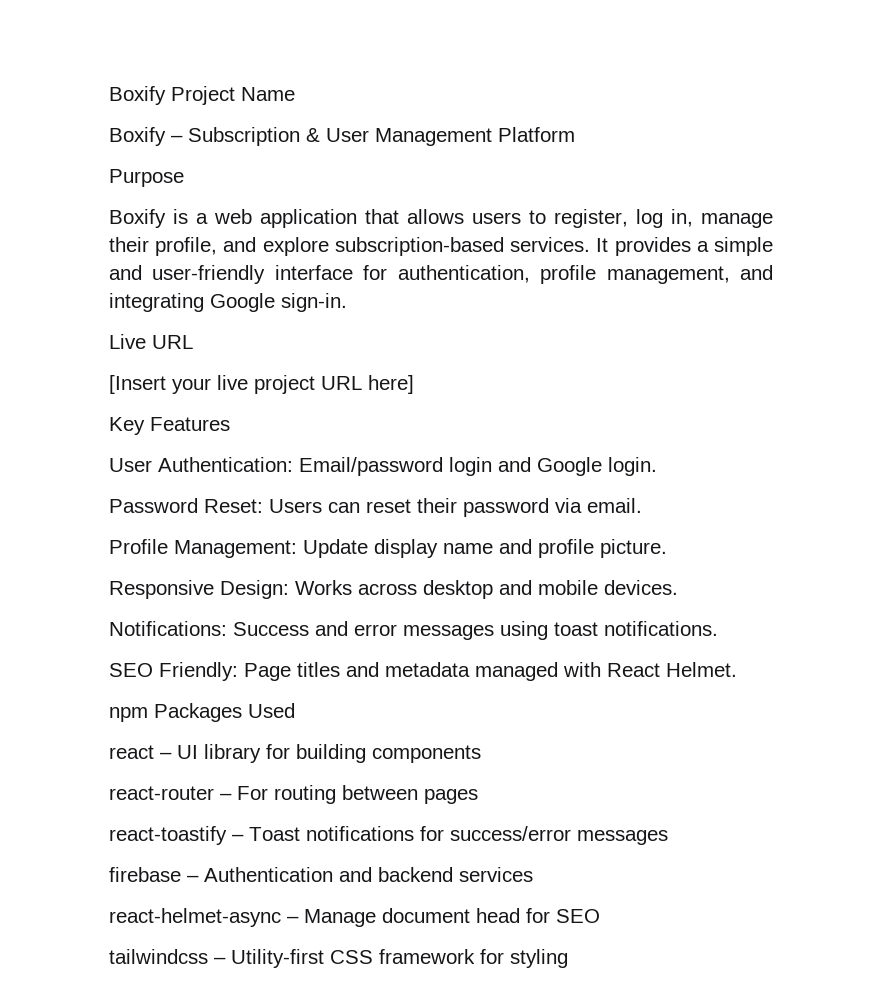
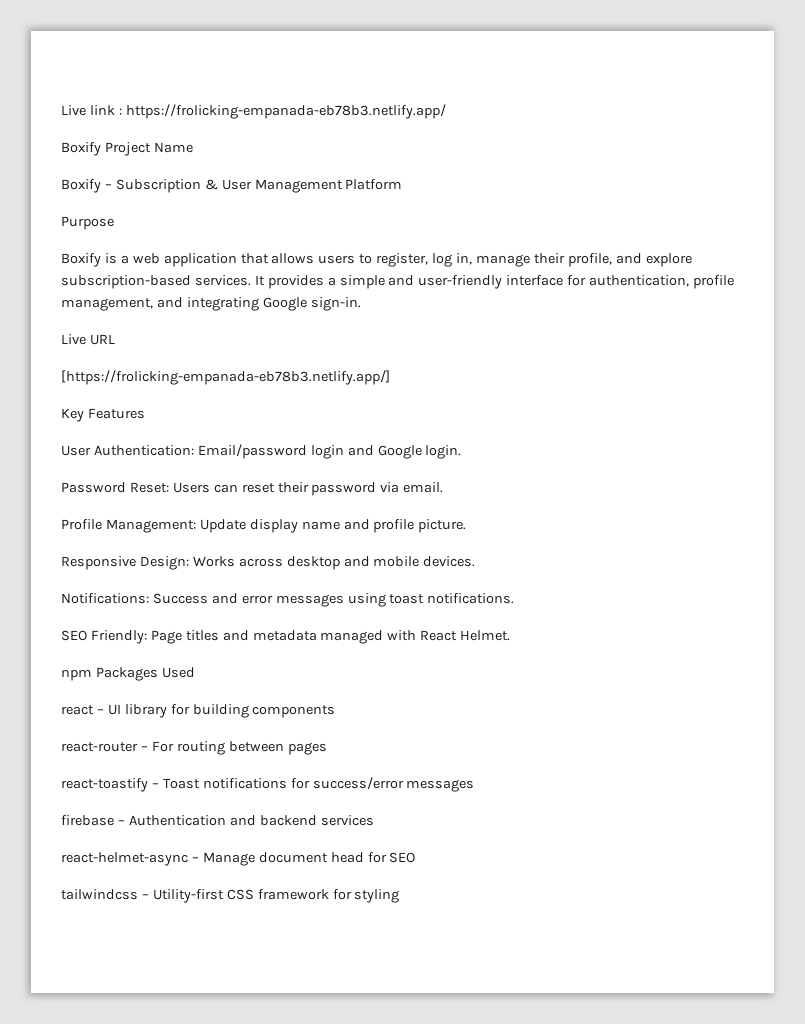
(109, 95) none -> [61,104,446,119] Live link : https://frolicking-empanada-eb78b3.netlify.app/ //
[109,375,414,394] [Insert your live project URL here] -> [61,370,390,385] [https://frolicking-empanada-eb78b3.netlify.app/]

